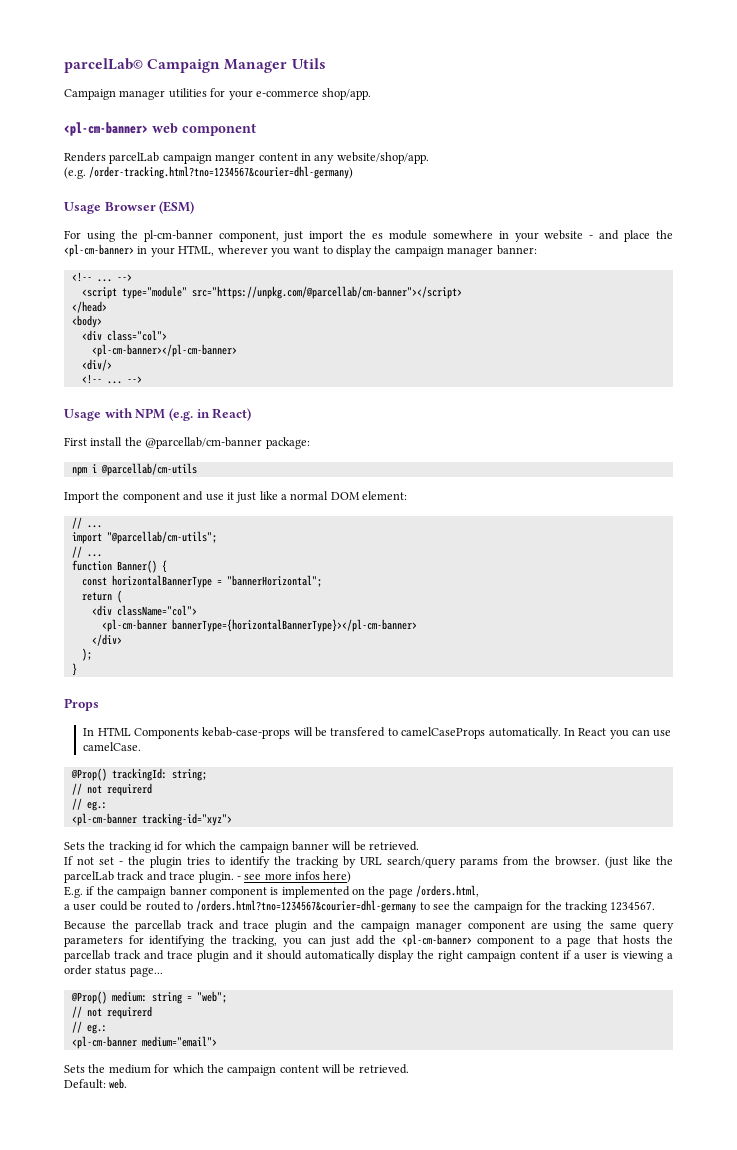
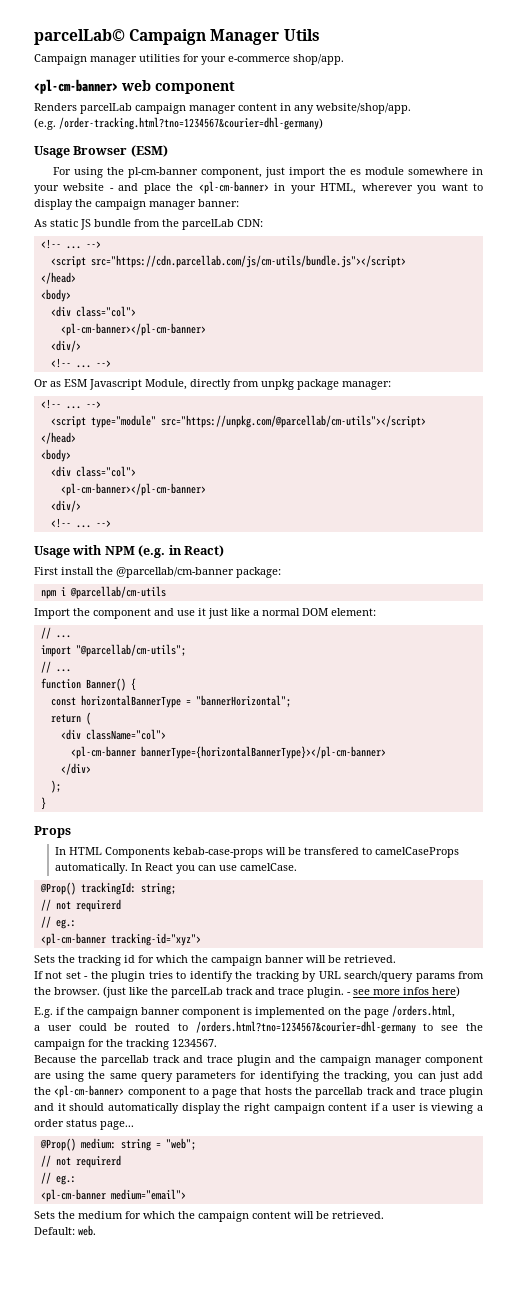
[215,154,256,164] manger -> [189,105,236,114] manager
(537, 250) none -> [34,219,263,230] [40,239,101,249] [50,255,406,268] [40,272,76,284] [40,289,71,302] [50,306,136,317] [60,323,206,336] [50,340,81,352] [50,358,111,368] [34,379,391,390] // As static JS bundle from the parcelLab CDN: // <!-- ... --> // <script src="https://cdn.parcellab.com/js/cm-utils/bundle.js"></script> // </head> // <body> // <div class="col"> // <pl-cm-banner></pl-cm-banner> // <div/> // <!-- ... --> // Or as ESM Javascript Module, directly from unpkg package manager:
[191,286,462,299] src="https://unpkg.com/@parcellab/cm-banner"></script> -> [160,415,426,428] src="https://unpkg.com/@parcellab/cm-utils"></script>

